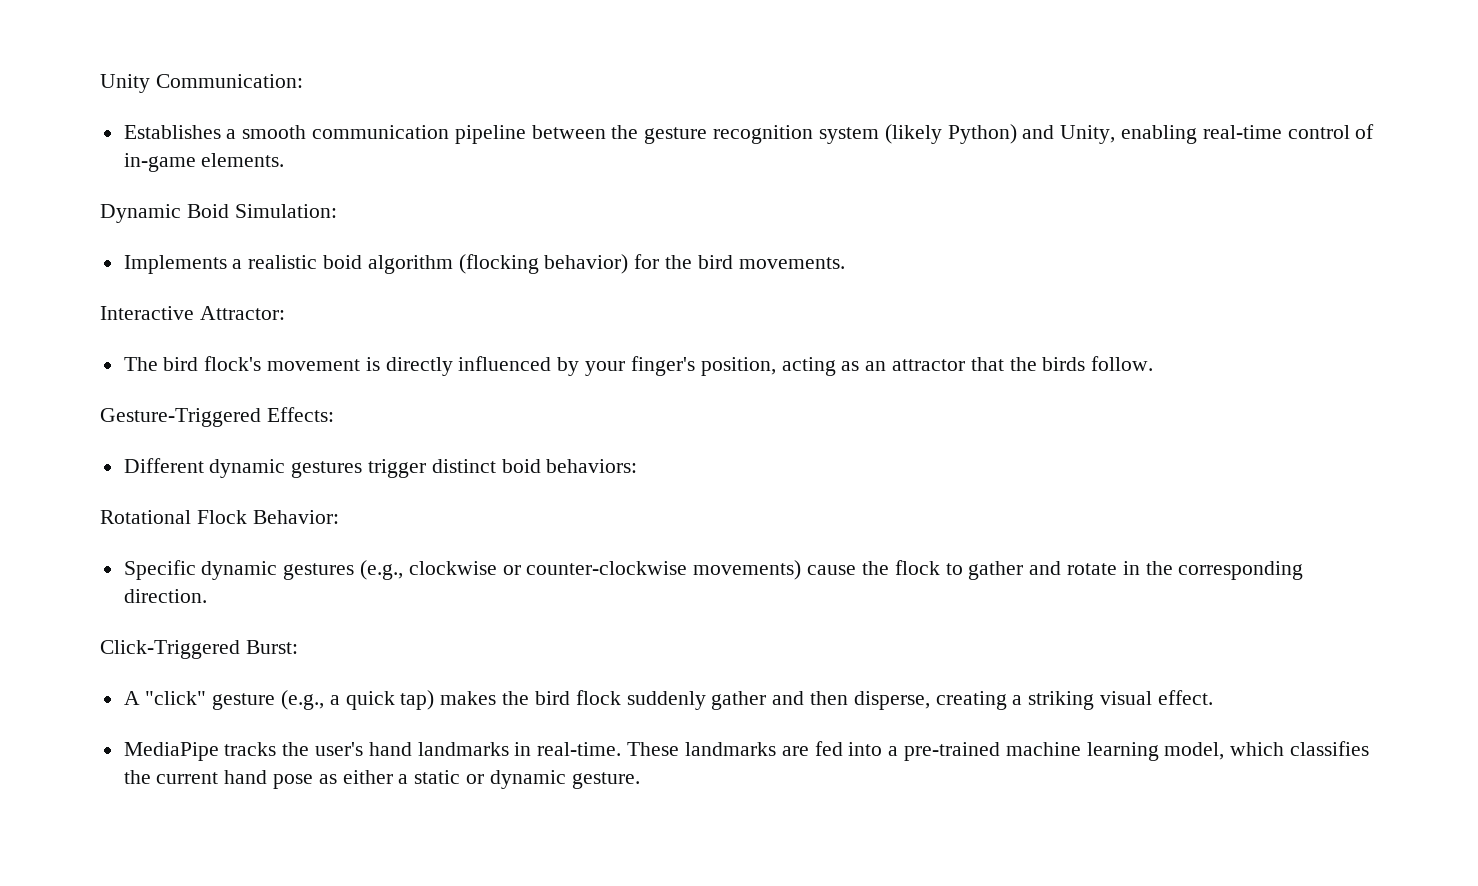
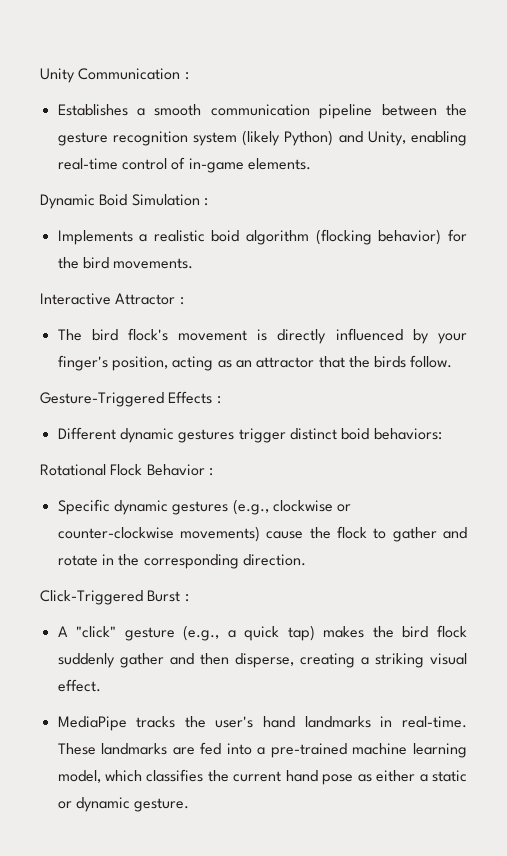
[155,74,303,88] Communication: -> [78,68,189,80] Communication :
[234,204,337,218] Simulation: -> [131,194,208,206] Simulation :
[199,306,285,320] Attractor: -> [115,293,184,305] Attractor :
[266,407,334,422] Effects: -> [168,391,221,404] Effects :
[252,510,339,524] Behavior: -> [146,464,213,476] Behavior :
[245,640,298,654] Burst: -> [147,590,189,602] Burst :

